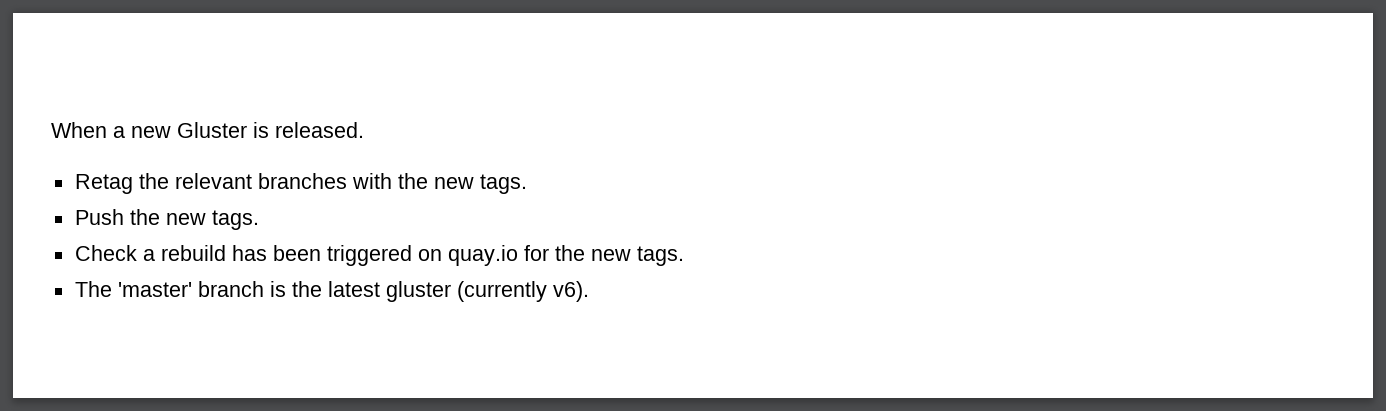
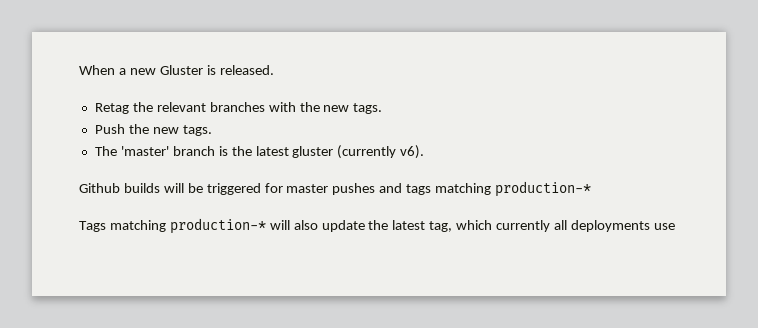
[74,245,684,266] // Check a rebuild has been triggered on quay.io for the new tags. -> (212, 130) none
(589, 291) none -> [79,181,592,197] [79,218,675,234] // Github builds will be triggered for master pushes and tags matching production-* // Tags matching production-* will also update the latest tag, which currently all deployments use

